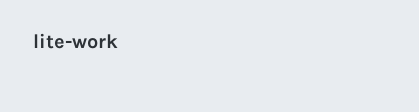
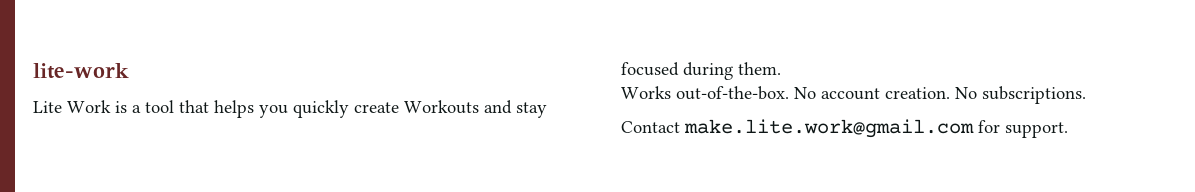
(118, 41) none -> [33,100,547,118] [621,62,781,80] [621,86,1086,104] [621,119,1068,138] // Lite Work is a tool that helps you quickly create Workouts and stay focused during them. // Works out-of-the-box. No account creation. No subscriptions. // Contact make.lite.work@gmail.com for support.

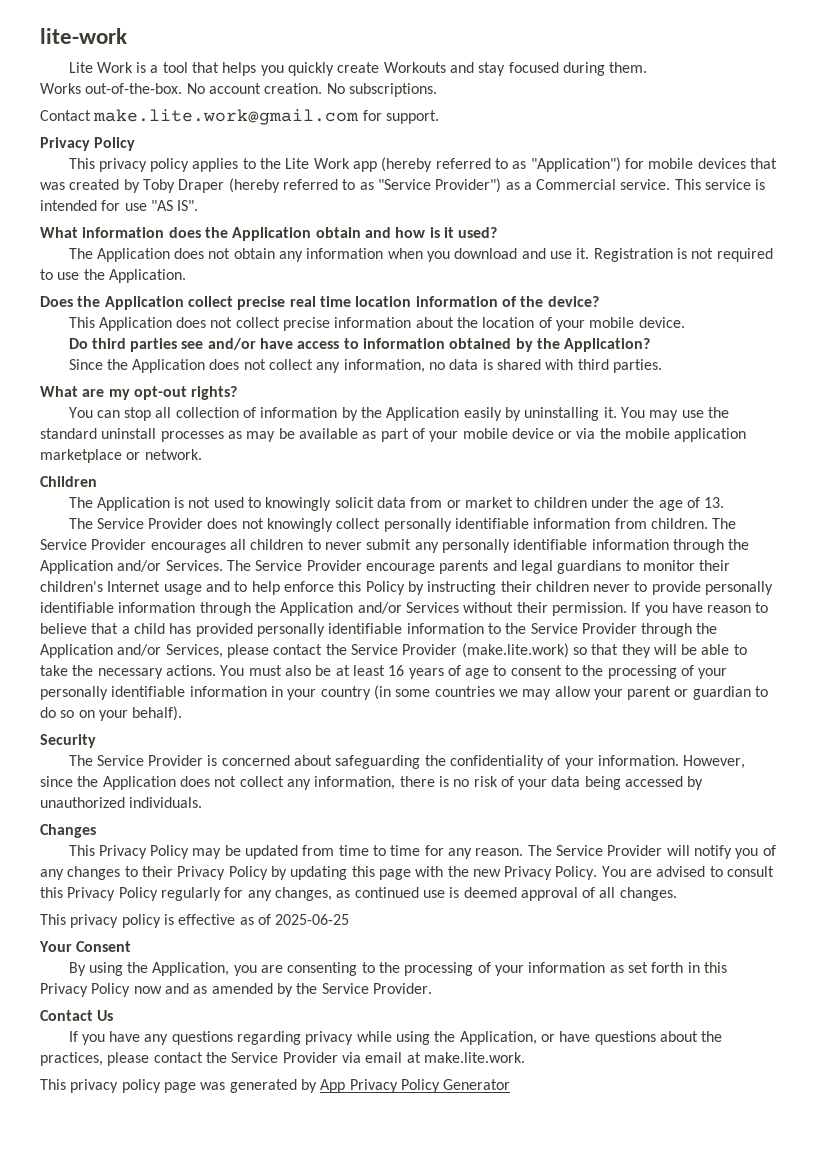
(1068, 130) none -> [40,137,136,151] [68,157,777,172] [40,178,766,193] [40,200,199,211] [40,227,498,241] [68,248,773,262] [40,269,186,283] [40,296,599,310] [68,317,685,331] [68,338,651,352] [68,359,663,373] [40,386,238,400] [68,407,729,421] [40,428,747,442] [40,449,202,463] [40,476,97,487] [68,497,725,511] [68,518,737,532] [40,539,750,553] [40,560,731,574] [40,581,774,595] [40,602,769,616] [40,623,718,637] [40,643,747,658] [40,665,728,679] [40,685,769,700] [40,706,183,721] [40,734,96,748] [68,755,746,769] [40,776,704,790] [40,797,203,808] [40,824,96,838] [68,845,776,859] [40,866,775,880] [40,887,677,901] [40,914,350,928] [39,941,132,952] [68,962,727,976] [40,983,432,997] [40,1010,114,1021] [68,1031,723,1045] [40,1052,525,1066] [40,1079,511,1093] // Privacy Policy // This privacy policy applies to the Lite Work app (hereby referred to as "Application") for mobile devices that was created by Toby Draper (hereby referred to as "Service Provider") as a Commercial service. This service is intended for use "AS IS". // What information does the Application obtain and how is it used? // The Application does not obtain any information when you download and use it. Registration is not required to use the Application. // Does the Application collect precise real time location information of the device? // This Application does not collect precise information about the location of your mobile device. // Do third parties see and/or have access to information obtained by the Application? // Since the Application does not collect any information, no data is shared with third parties. // What are my opt-out rights? // You can stop all collection of information by the Application easily by uninstalling it. You may use the standard uninstall processes as may be available as part of your mobile device or via the mobile application marketplace or network. // Children // The Application is not used to knowingly solicit data from or market to children under the age of 13. // The Service Provider does not knowingly collect personally identifiable information from children. The Service Provider encourages all children to never submit any personally identifiable information through the Application and/or Services. The Service Provider encourage parents and legal guardians to monitor their children's Internet usage and to help enforce this Policy by instructing their children never to provide personally identifiable information through the Application and/or Services without their permission. If you have reason to believe that a child has provided personally identifiable information to the Service Provider through the Application and/or Services, please contact the Service Provider (make.lite.work) so that they will be able to take the necessary actions. You must also be at least 16 years of age to consent to the processing of your personally identifiable information in your country (in some countries we may allow your parent or guardian to do so on your behalf). // Security // The Service Provider is concerned about safeguarding the confidentiality of your information. However, since the Application does not collect any information, there is no risk of your data being accessed by unauthorized individuals. // Changes // This Privacy Policy may be updated from time to time for any reason. The Service Provider will notify you of any changes to their Privacy Policy by updating this page with the new Privacy Policy. You are advised to consult this Privacy Policy regularly for any changes, as continued use is deemed approval of all changes. // This privacy policy is effective as of 2025-06-25 // Your Consent // By using the Application, you are consenting to the processing of your information as set forth in this Privacy Policy now and as amended by the Service Provider. // Contact Us // If you have any questions regarding privacy while using the Application, or have questions about the practices, please contact the Service Provider via email at make.lite.work. // This privacy policy page was generated by App Privacy Policy Generator

